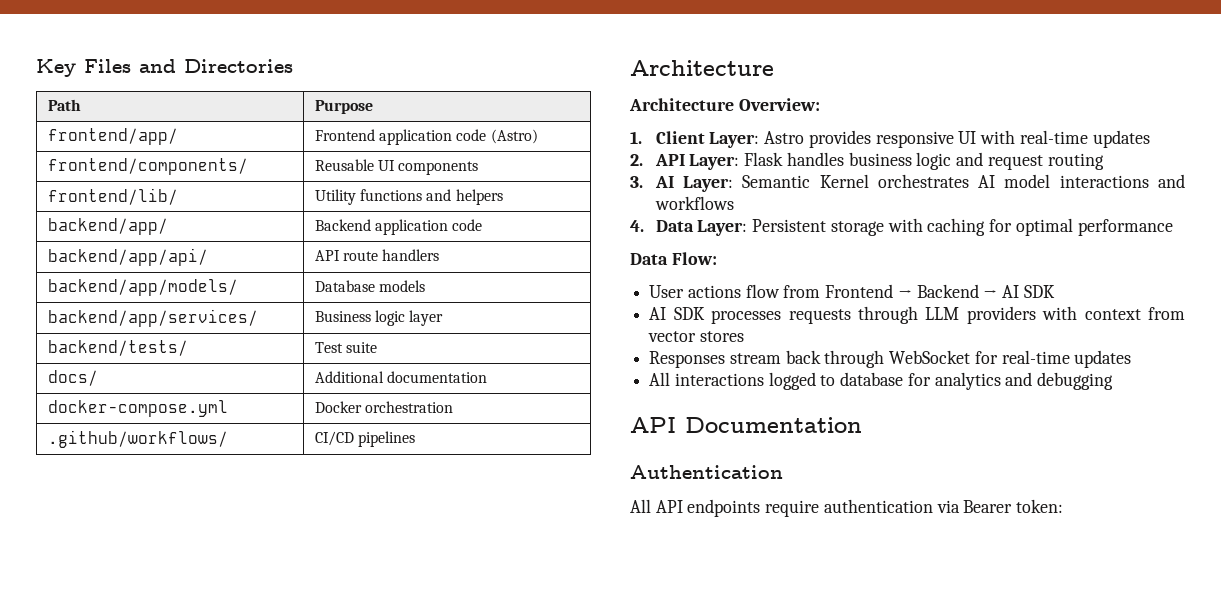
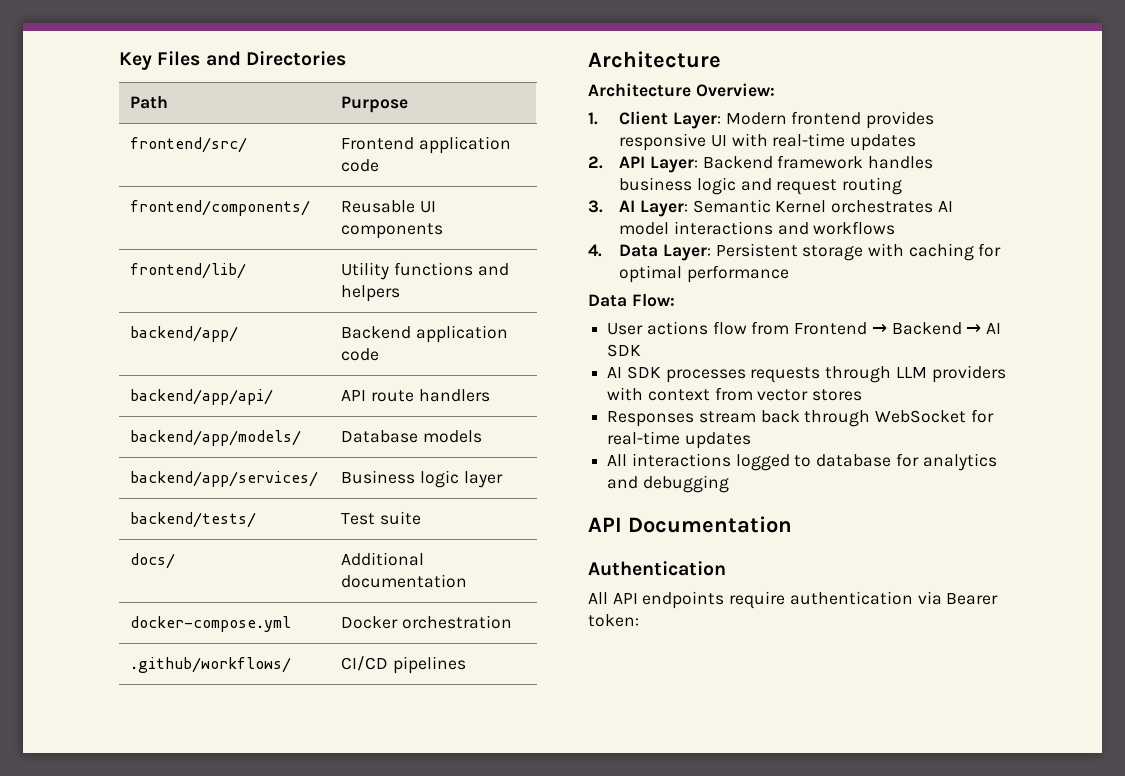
[47,128,178,145] frontend/app/ -> [130,137,248,153] frontend/src/
[490,129,538,144] (Astro) -> (380, 165) none
[764,131,805,144] Astro -> [725,111,862,125] Modern frontend
[744,152,784,166] Flask -> [702,155,864,169] Backend framework

